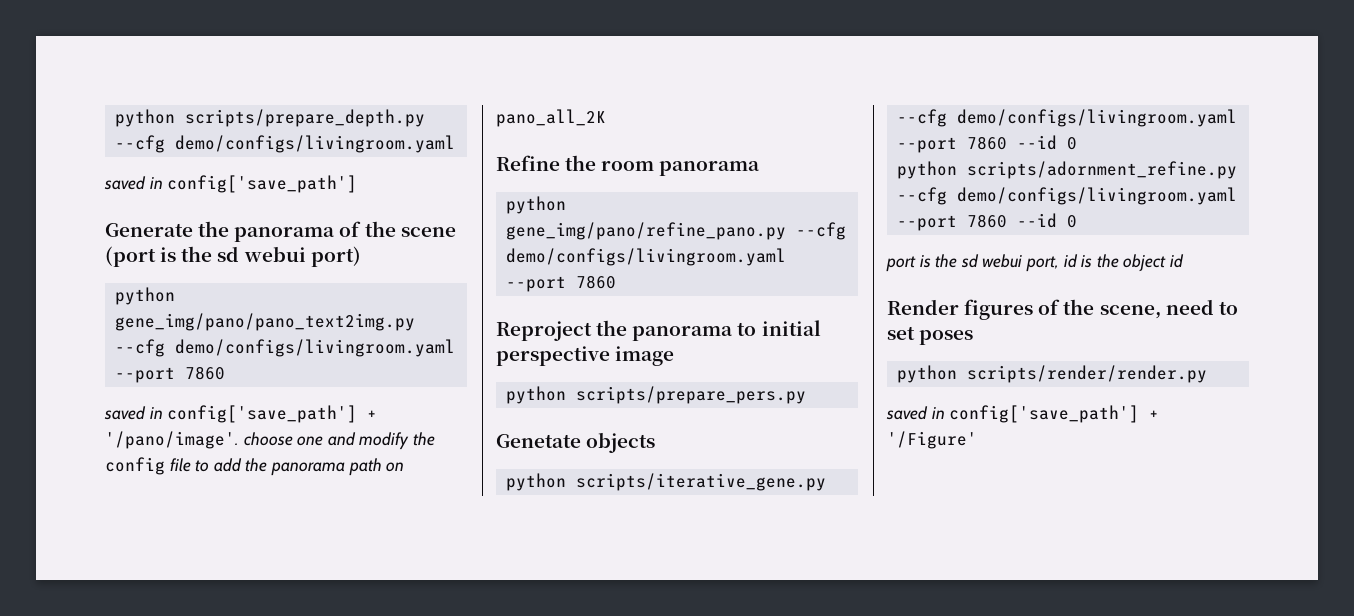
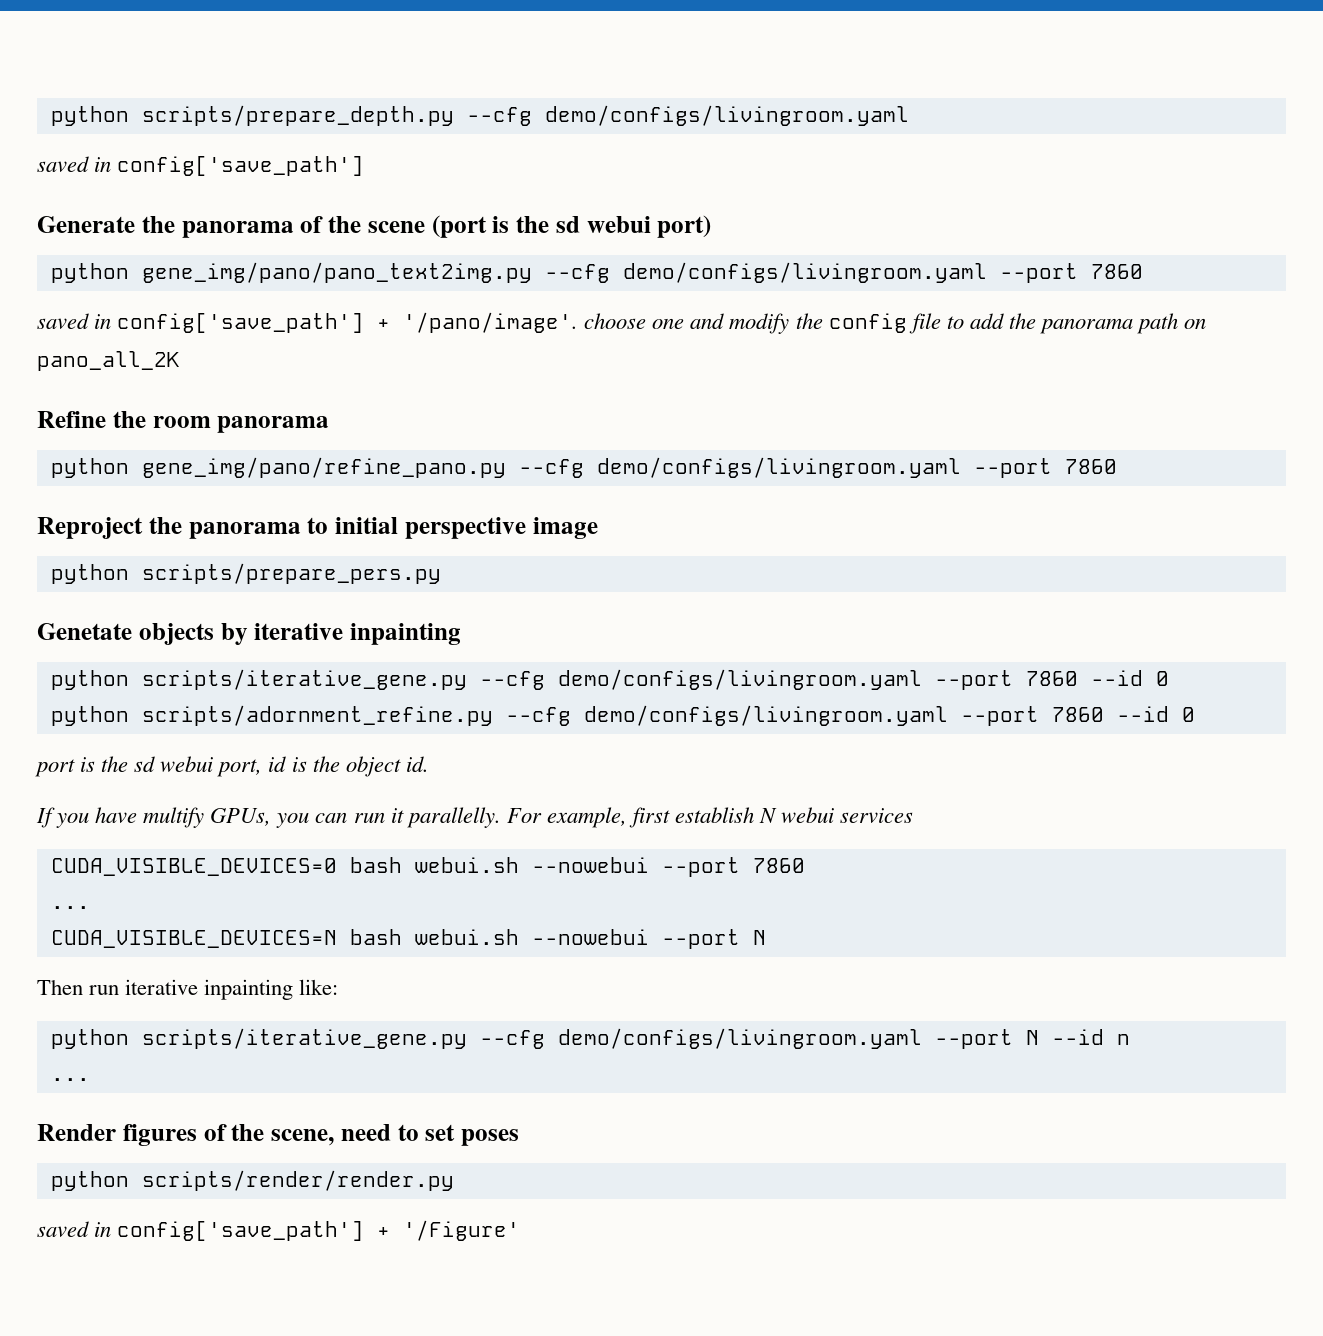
(656, 442) none -> [220,623,461,645] by iterative inpainting
[1169,254,1184,268] id -> [405,756,429,772] [36,807,914,828] [50,857,805,877] [50,906,90,909] [50,929,766,949] [37,979,339,1000] [50,1028,1130,1049] [50,1078,90,1081] id. // If you have multify GPUs, you can run it parallelly. For example, first establish N webui services // CUDA_VISIBLE_DEVICES=0 bash webui.sh --nowebui --port 7860 // ... // CUDA_VISIBLE_DEVICES=N bash webui.sh --nowebui --port N // Then run iterative inpainting like: // python scripts/iterative_gene.py --cfg demo/configs/livingroom.yaml --port N --id n // ...

